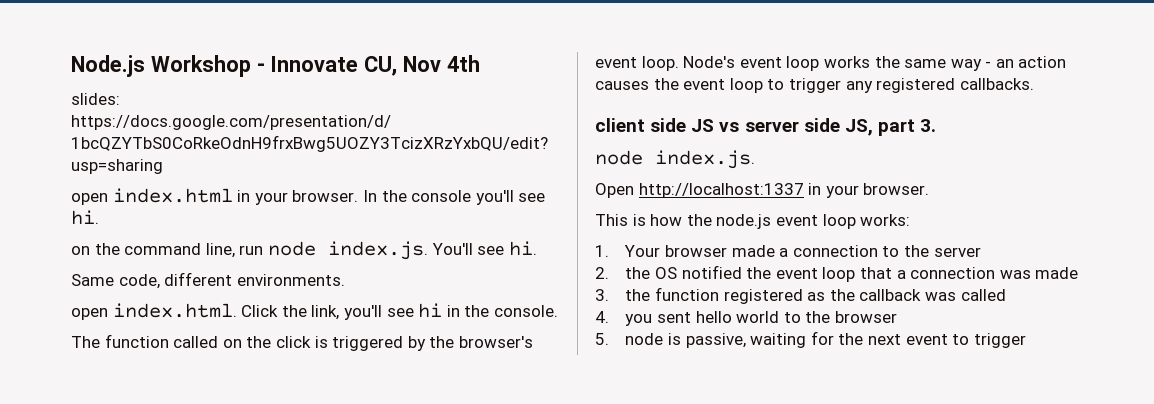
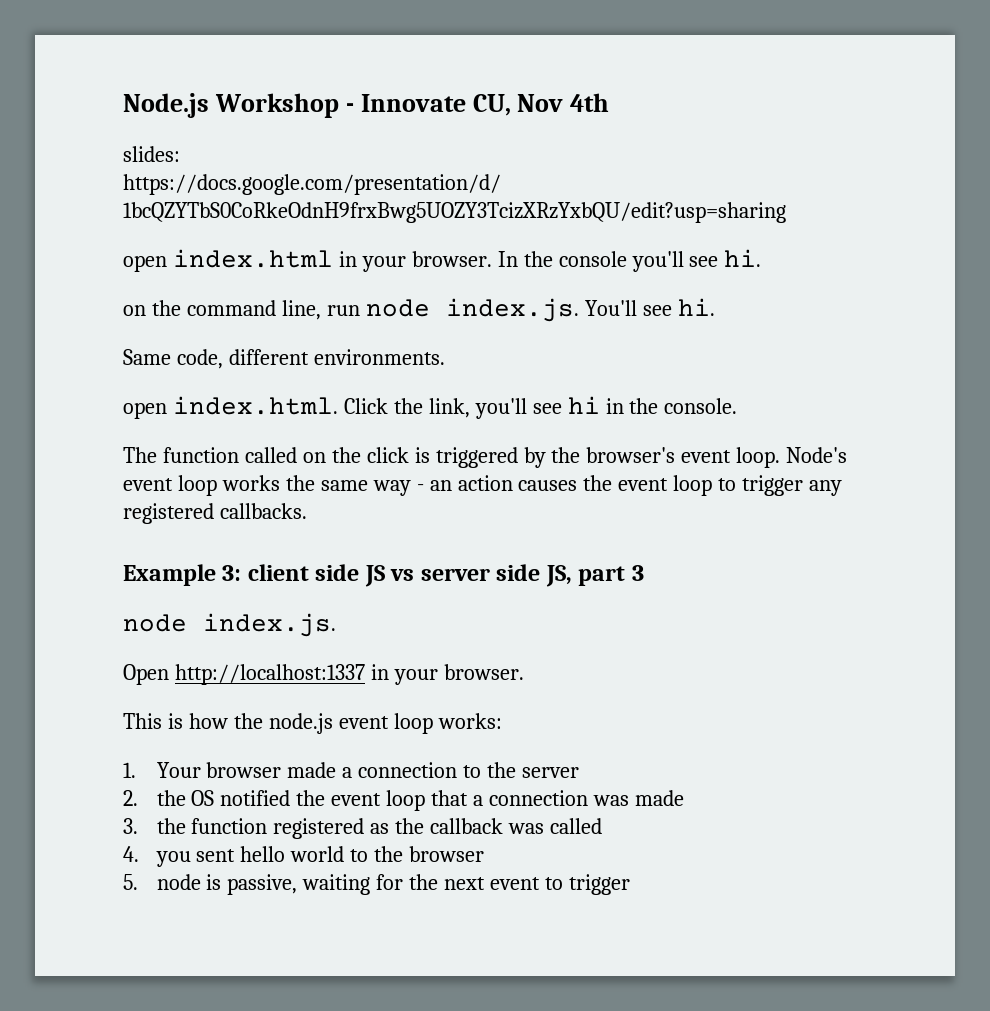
(1034, 84) none -> [123,564,242,586] Example 3:
[920,119,937,132] 3. -> [631,565,644,581] 3

